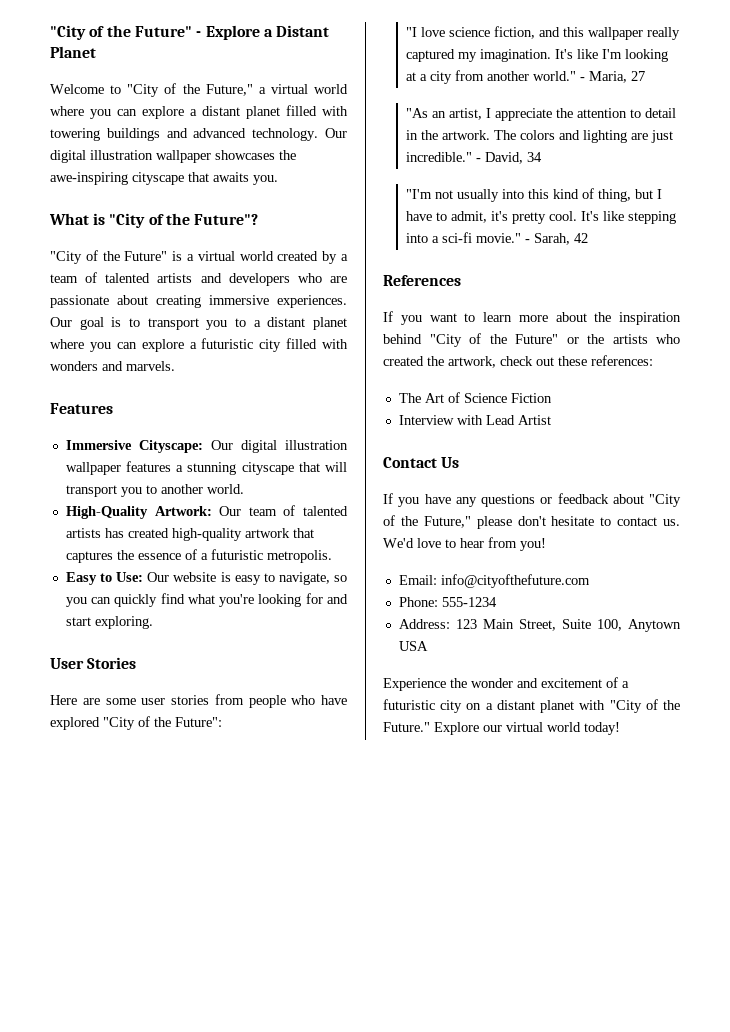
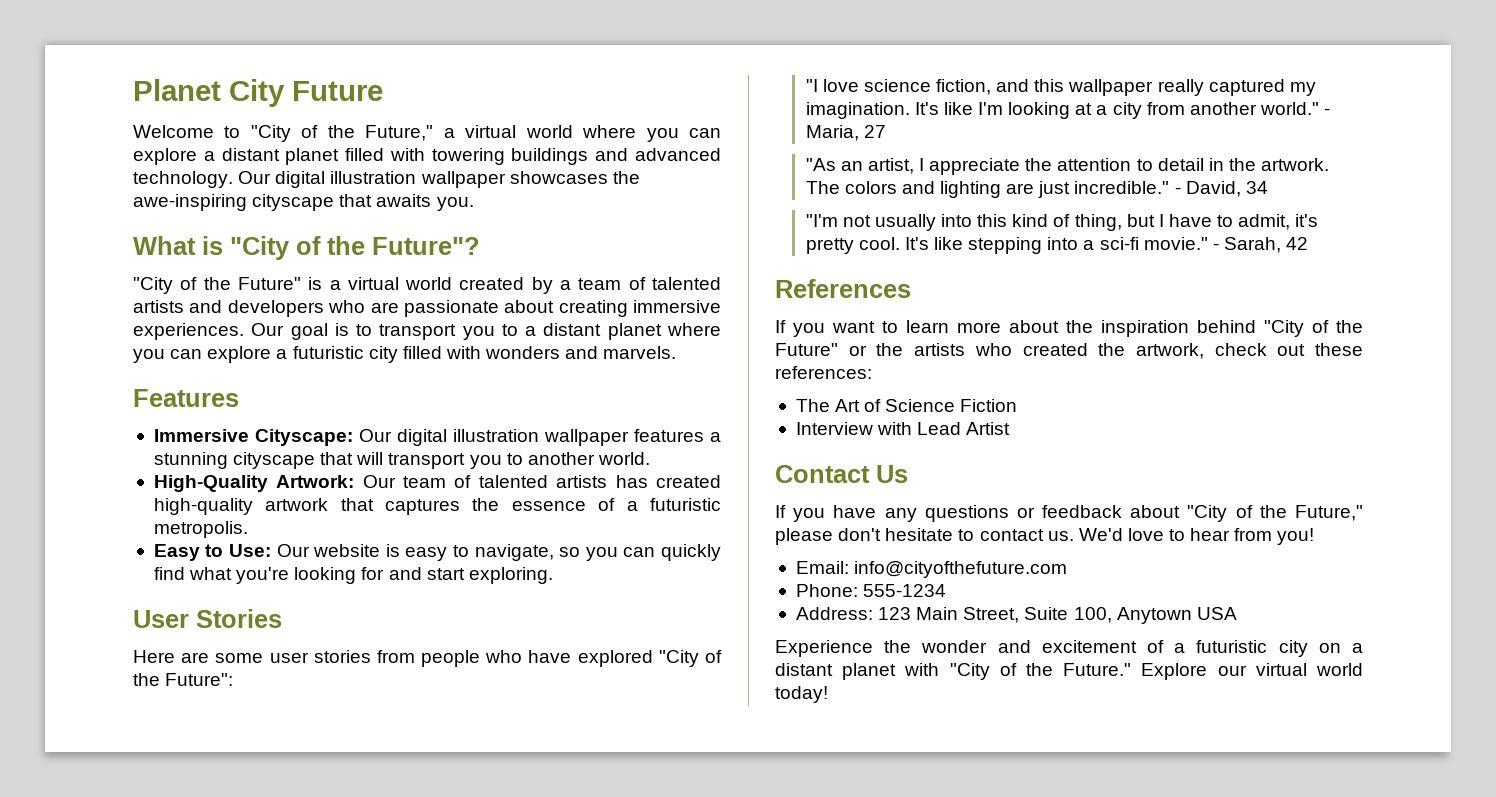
[50,25,330,40] "City of the Future" - Explore a Distant -> (133, 90) none
(96, 52) none -> [229,79,383,107] City Future

